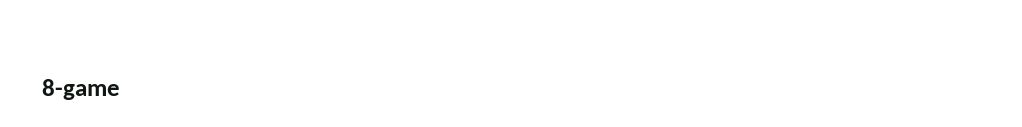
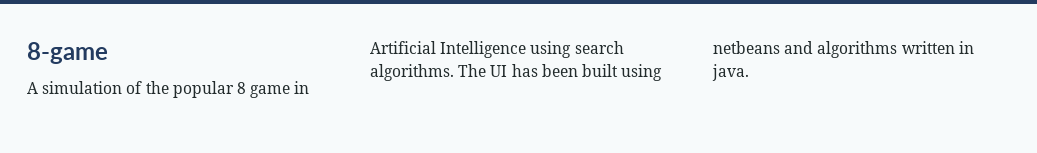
(120, 89) none -> [27,81,310,98] [370,41,624,58] [370,64,663,81] [713,41,974,58] [712,64,749,81] // A simulation of the popular 8 game in Artificial Intelligence using search algorithms. The UI has been built using netbeans and algorithms written in java.

